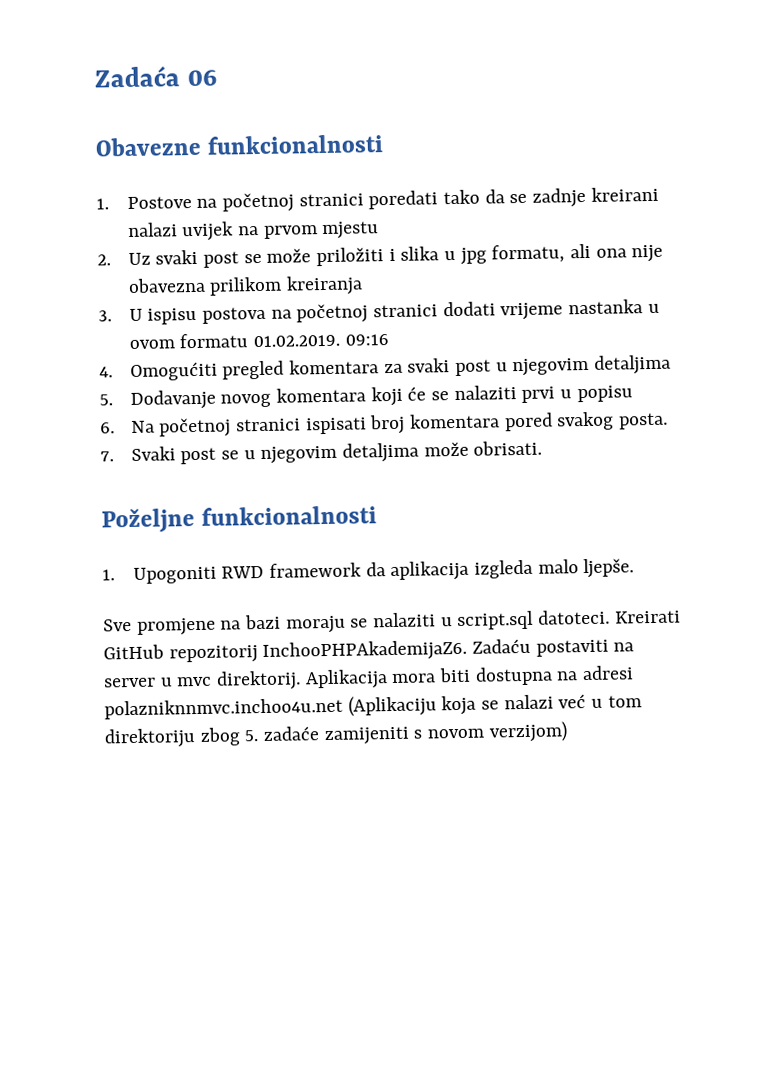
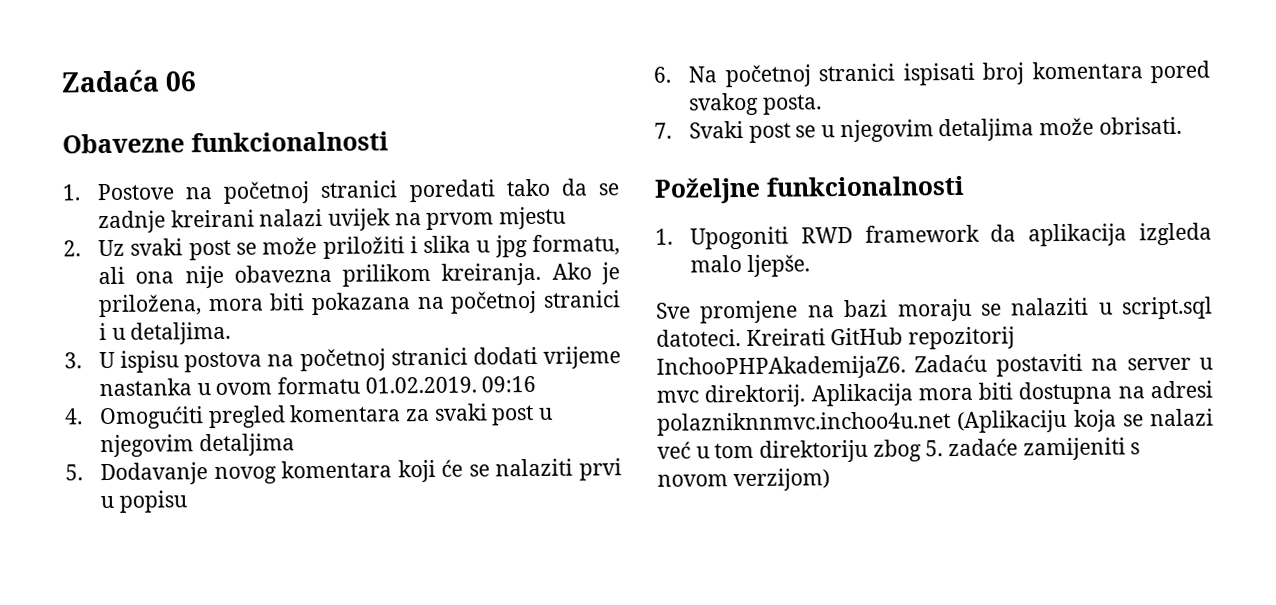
[286,275,364,296] kreiranja -> [441,262,620,286] [98,290,621,318] [99,321,232,345] kreiranja. Ako je priložena, mora biti pokazana na početnoj stranici i u detaljima.

